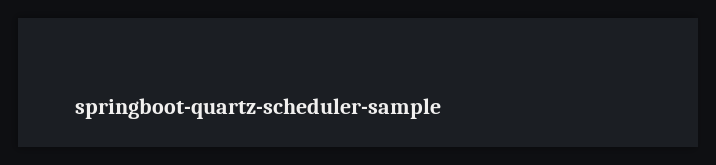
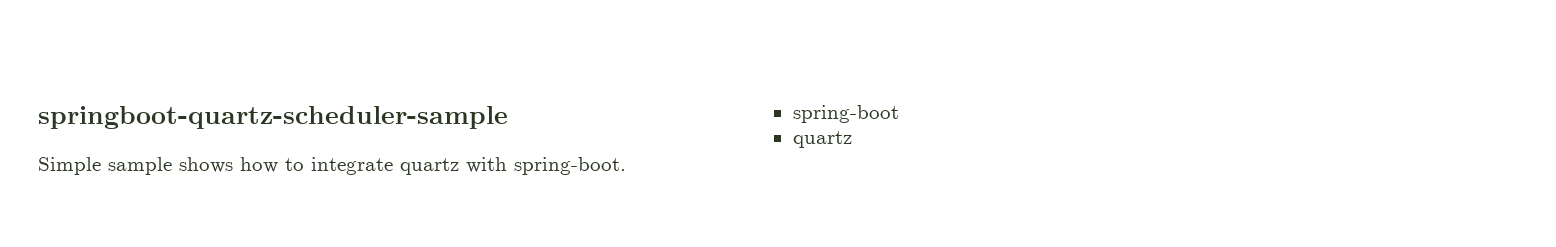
(441, 108) none -> [38,157,626,175] [792,105,899,123] [792,131,852,148] // Simple sample shows how to integrate quartz with spring-boot. // spring-boot // quartz

